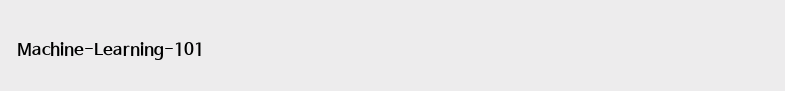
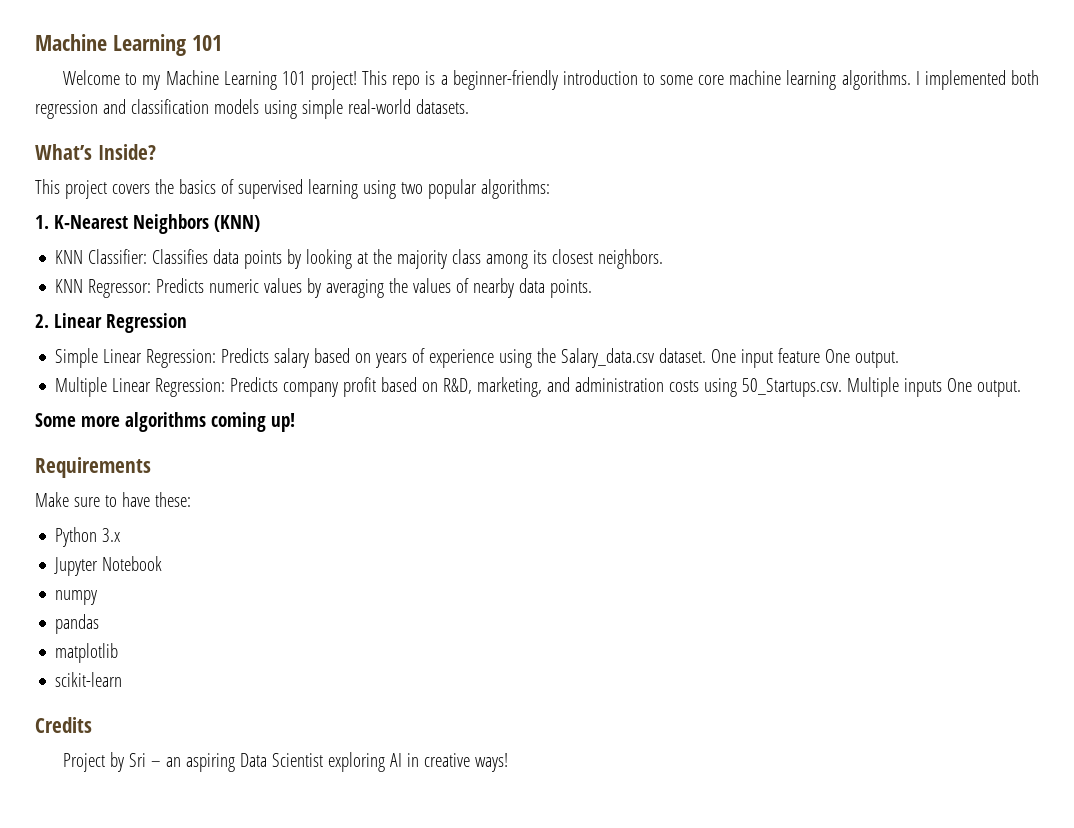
[17,42,204,60] Machine-Learning-101 -> [35,34,222,56] [63,70,1040,90] [35,99,469,119] [35,144,156,160] [35,179,550,199] [35,214,260,234] [55,249,664,269] [55,278,593,298] [35,313,187,333] [55,348,900,368] [55,377,1022,397] [35,412,295,432] [35,457,151,478] [35,492,191,507] [55,527,121,547] [54,556,163,576] [55,590,98,605] [55,614,100,634] [55,643,119,663] [55,672,123,687] [35,717,92,733] [63,752,509,772] Machine Learning 101 // Welcome to my Machine Learning 101 project! This repo is a beginner-friendly introduction to some core machine learning algorithms. I implemented both regression and classification models using simple real-world datasets. // What’s Inside? // This project covers the basics of supervised learning using two popular algorithms: // 1. K-Nearest Neighbors (KNN) // KNN Classifier: Classifies data points by looking at the majority class among its closest neighbors. // KNN Regressor: Predicts numeric values by averaging the values of nearby data points. // 2. Linear Regression // Simple Linear Regression: Predicts salary based on years of experience using the Salary_data.csv dataset. One input feature One output. // Multiple Linear Regression: Predicts company profit based on R&D, marketing, and administration costs using 50_Startups.csv. Multiple inputs One output. // Some more algorithms coming up! // Requirements // Make sure to have these: // Python 3.x // Jupyter Notebook // numpy // pandas // matplotlib // scikit-learn // Credits // Project by Sri – an aspiring Data Scientist exploring AI in creative ways!

